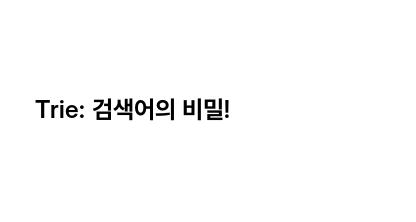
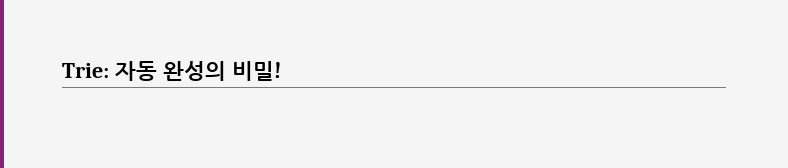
[91,98,176,121] 검색어의 -> [114,61,226,81] 자동 완성의

